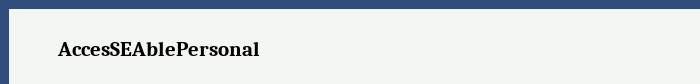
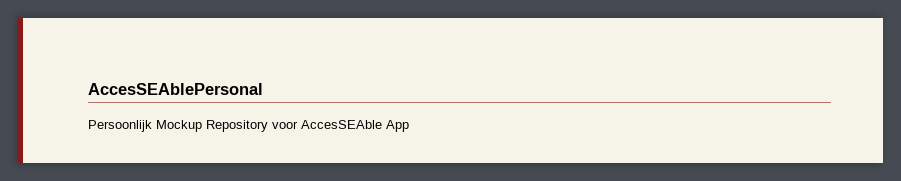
(260, 48) none -> [88,120,409,132] // Persoonlijk Mockup Repository voor AccesSEAble App

